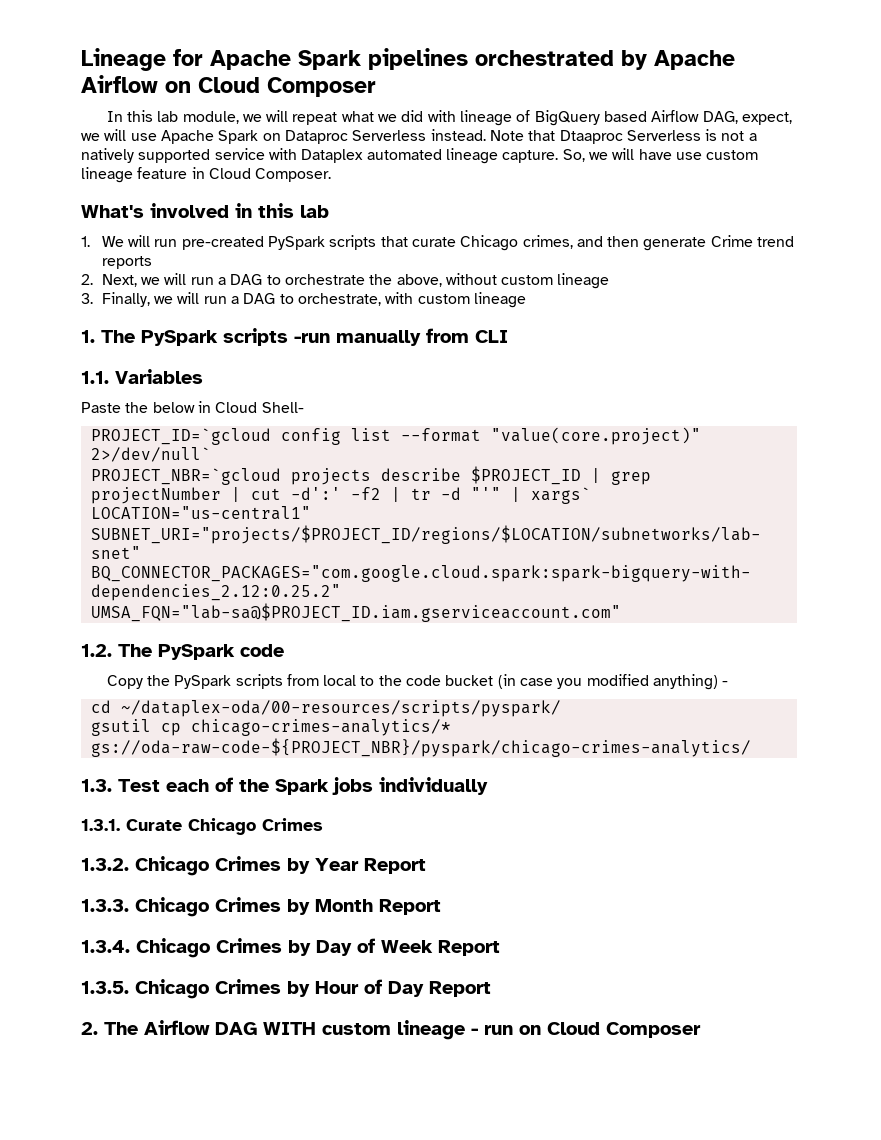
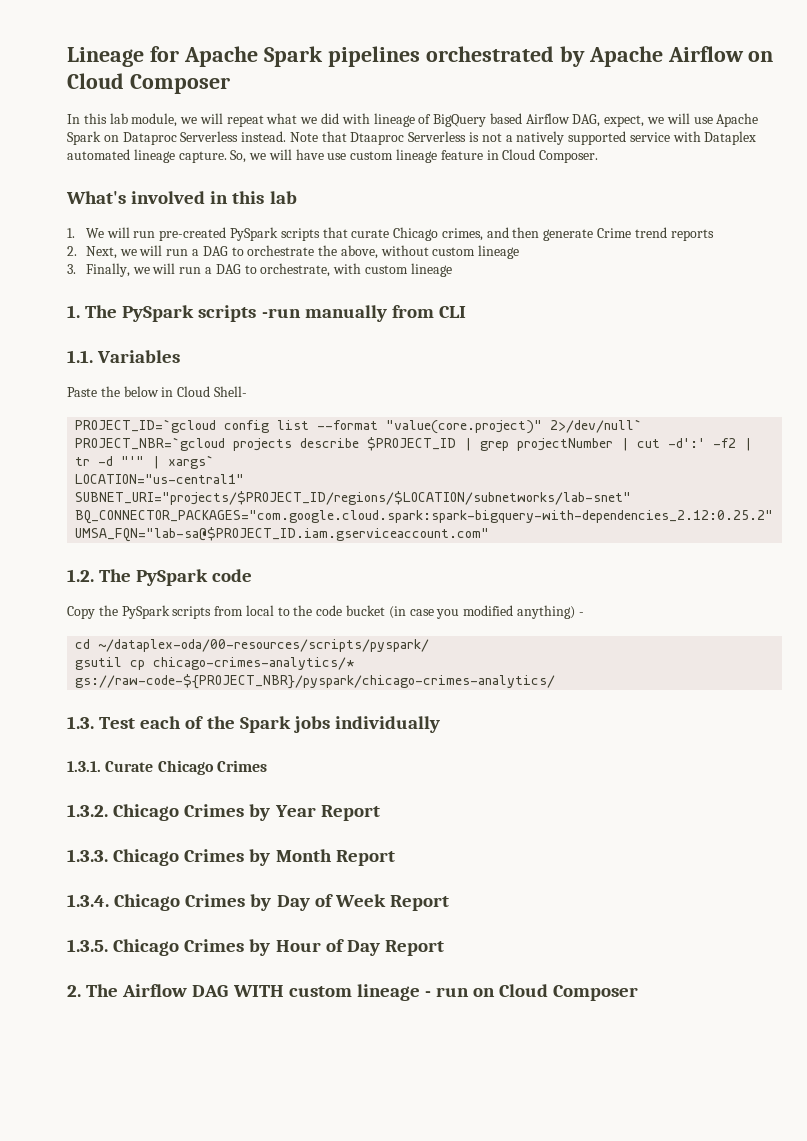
[90,738,751,757] gs://oda-raw-code-${PROJECT_NBR}/pyspark/chicago-crimes-analytics/ -> [75,674,556,689] gs://raw-code-${PROJECT_NBR}/pyspark/chicago-crimes-analytics/

